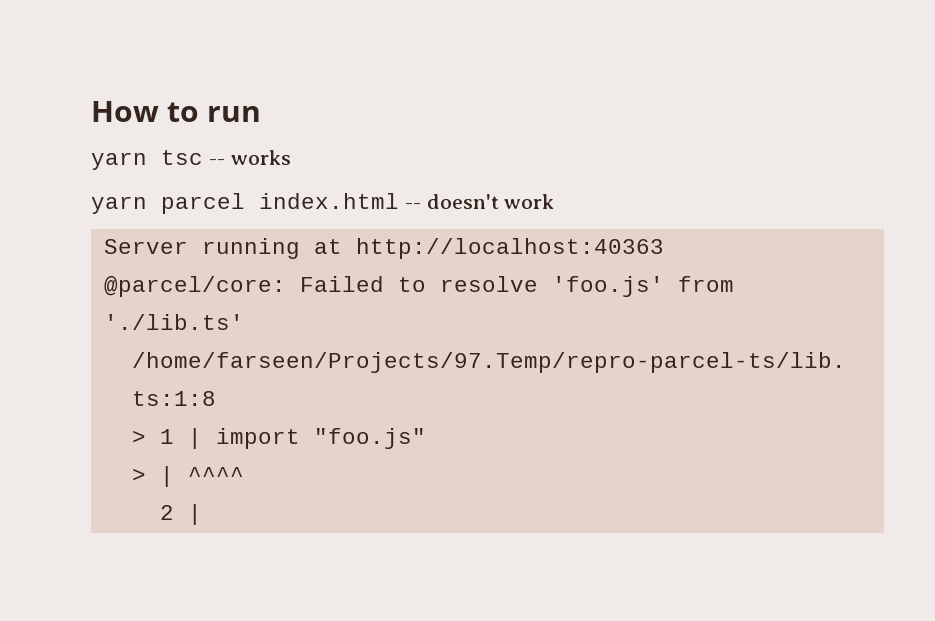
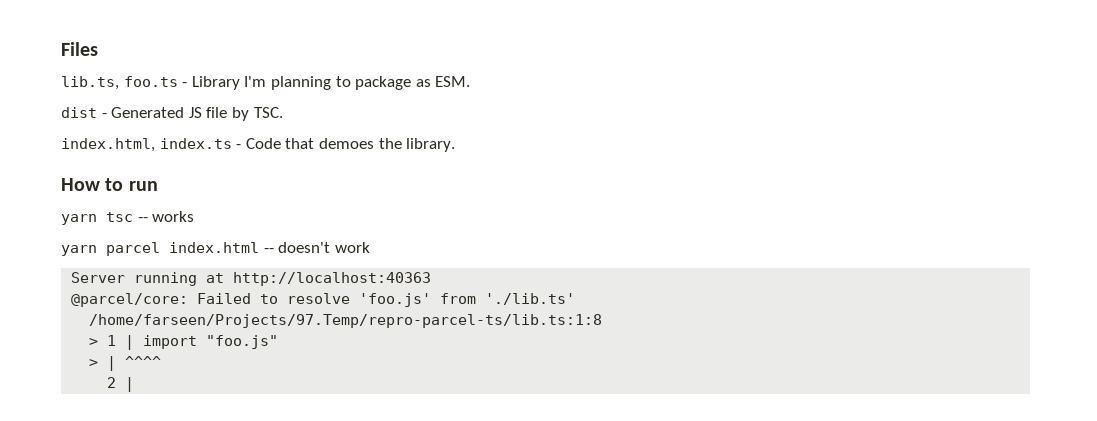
(91, 111) none -> [61,42,98,56] [61,76,471,90] [61,107,283,121] [61,138,456,152] Files // lib.ts, foo.ts - Library I'm planning to package as ESM. // dist - Generated JS file by TSC. // index.html, index.ts - Code that demoes the library. //

